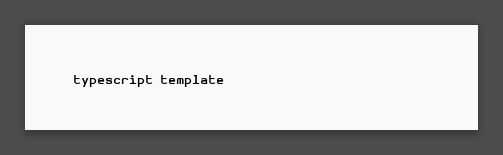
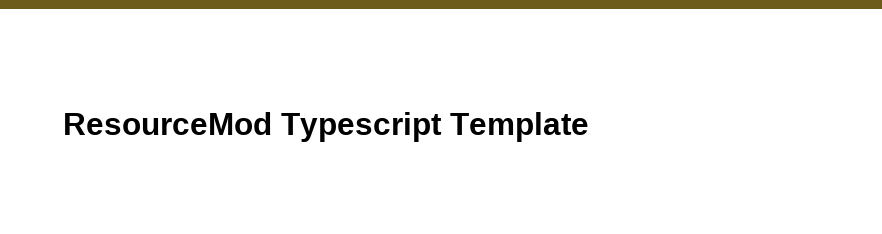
[73,75,224,87] typescript template -> [63,112,589,142] ResourceMod Typescript Template

